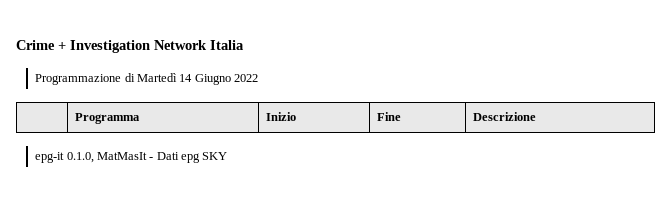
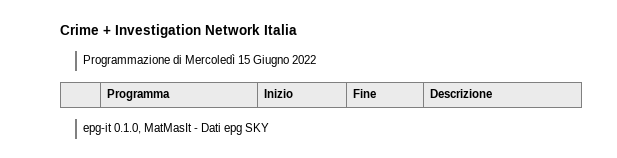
[136,73,193,82] Martedì 14 -> [184,54,250,64] Mercoledì 15

